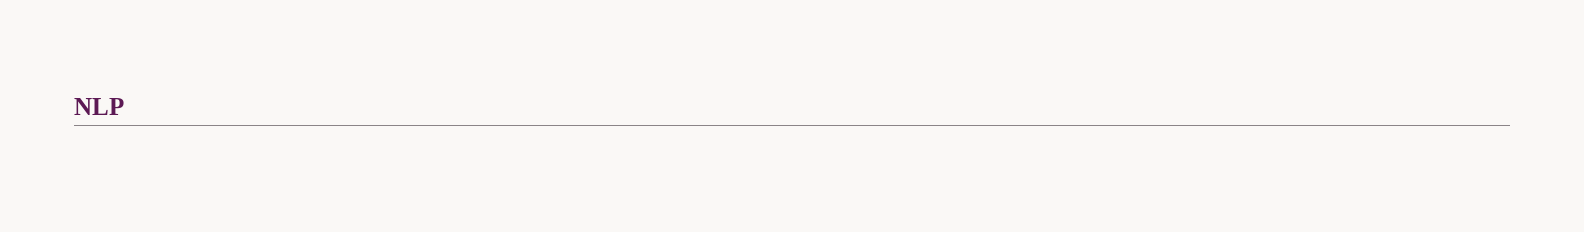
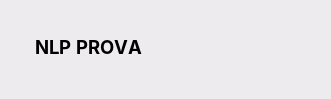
(124, 106) none -> [75,40,142,54] PROVA

